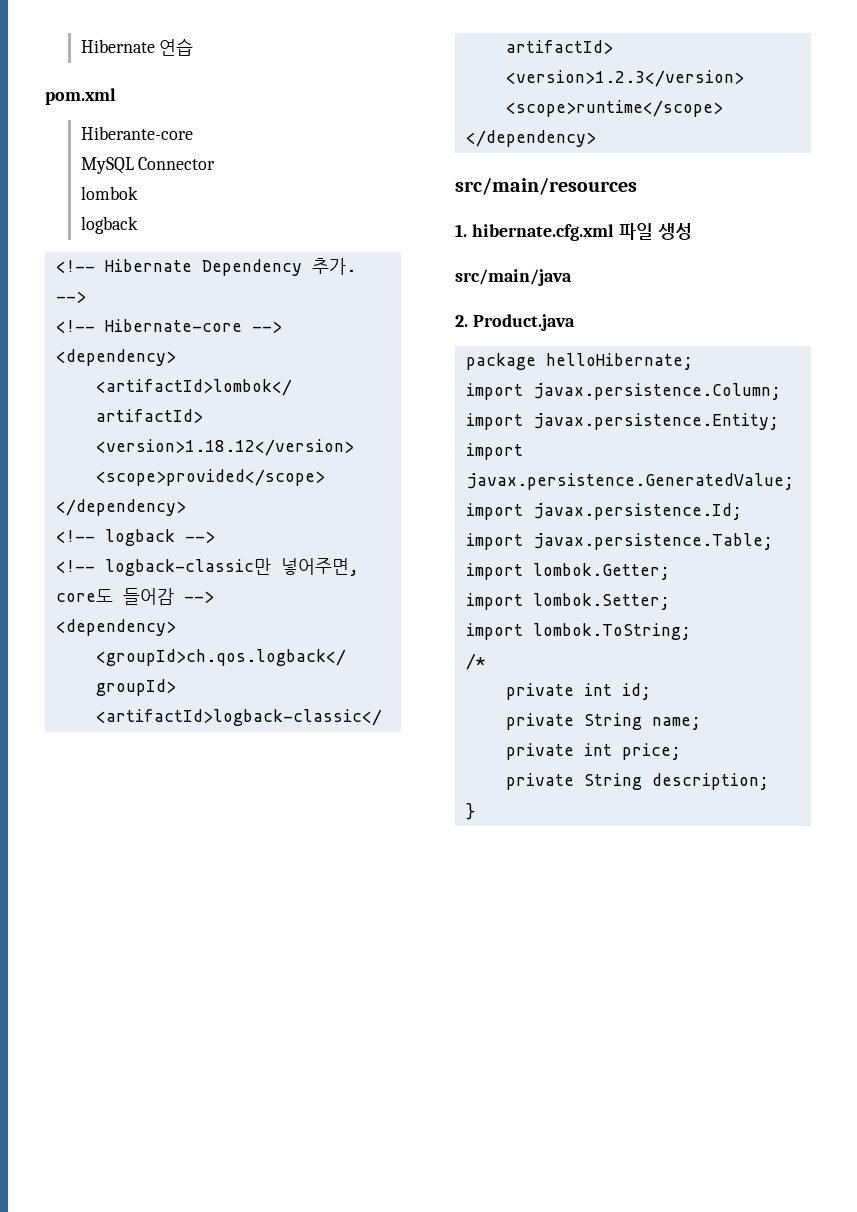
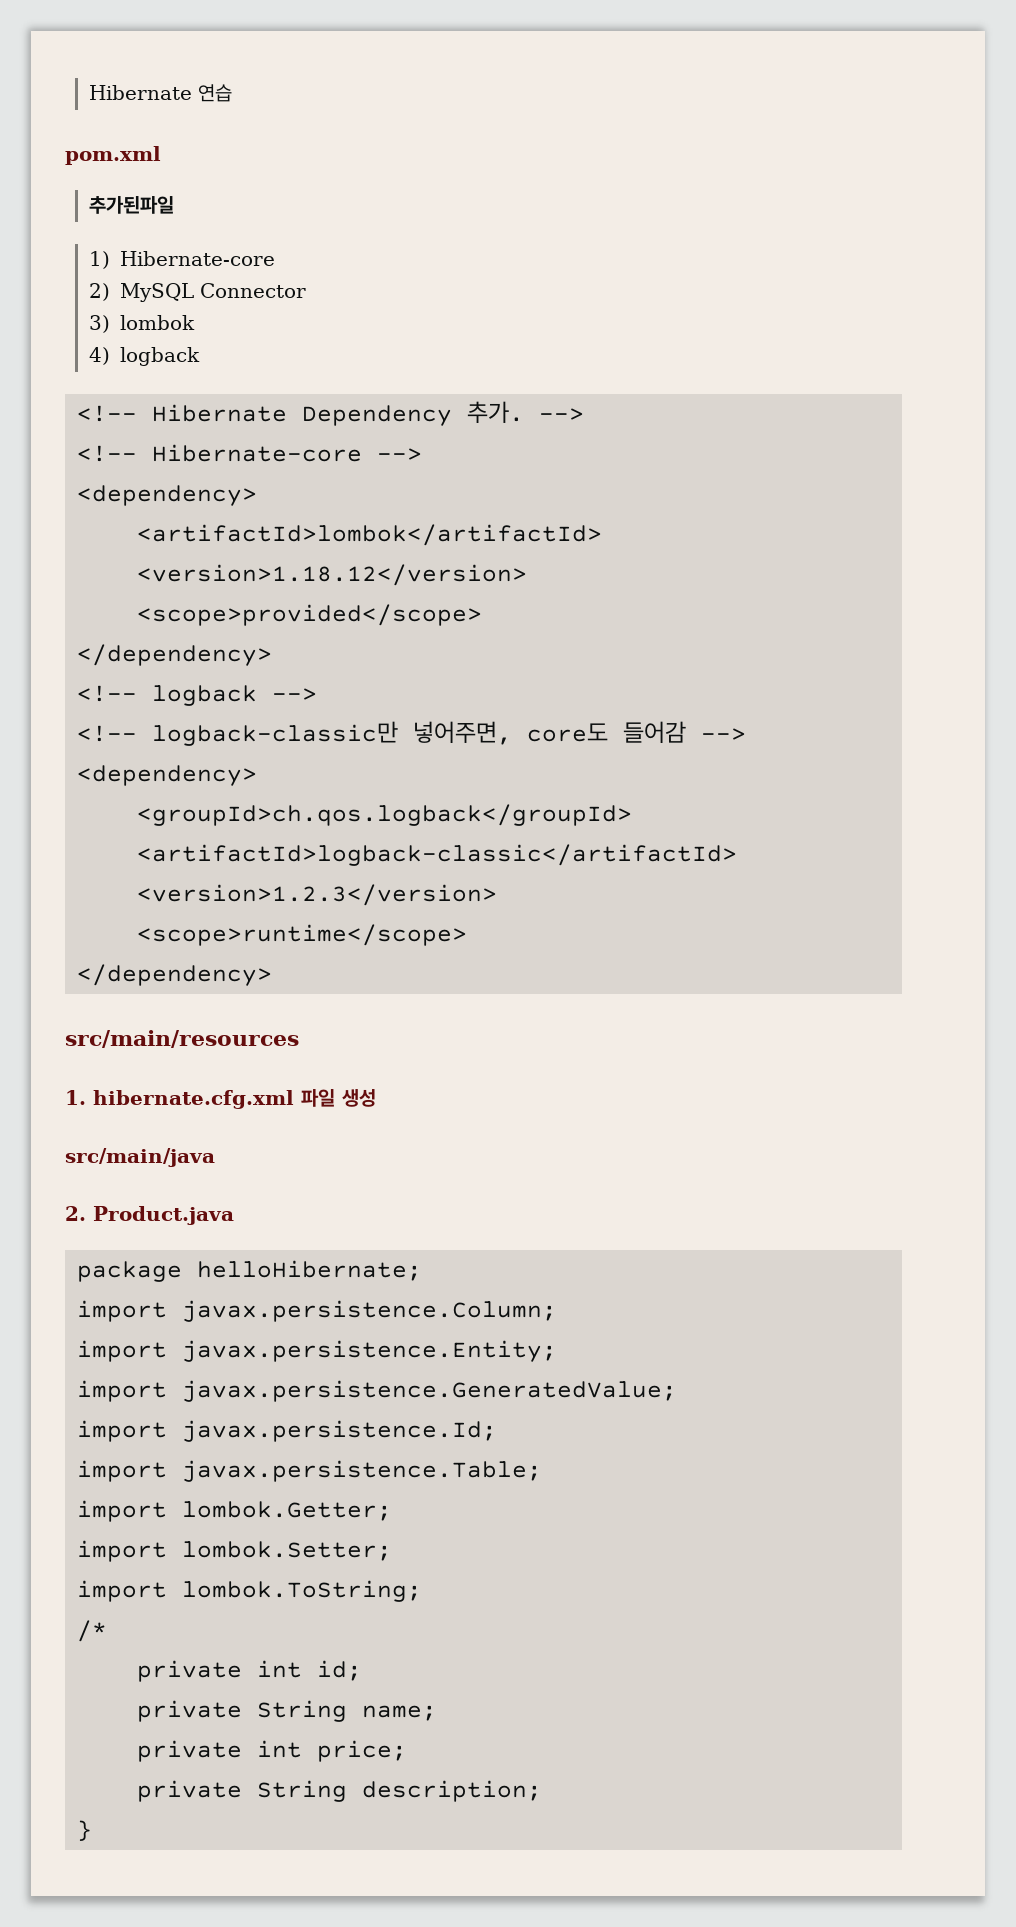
[80,126,193,140] Hiberante-core // -> [89,196,175,214] [89,251,276,269] [89,283,111,301] 추가된파일 // 1) Hibernate-core // 2)
(216, 163) none -> [89,315,111,333] 3)
(138, 193) none -> [89,347,111,365] 4)

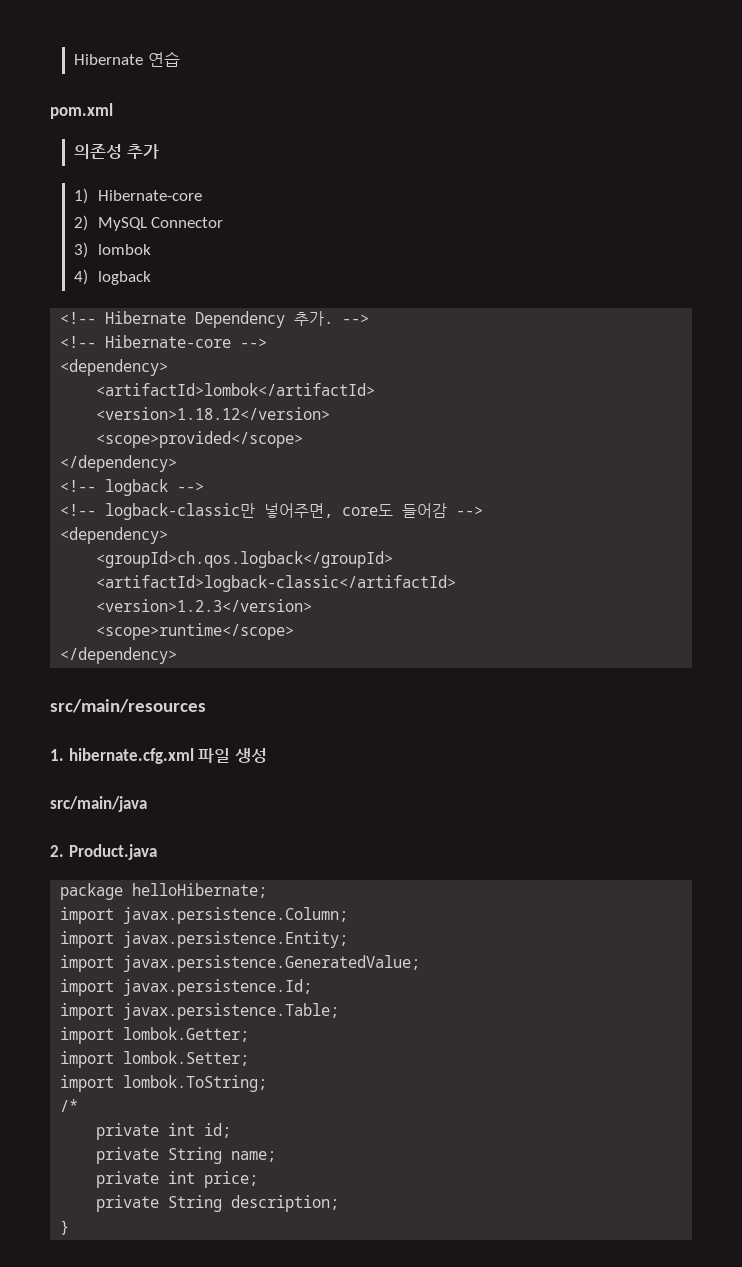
[89,196,175,214] 추가된파일 -> [73,144,159,159] 의존성 추가

